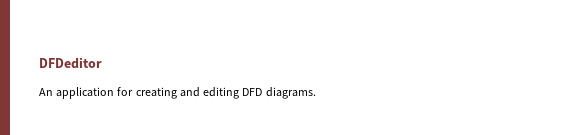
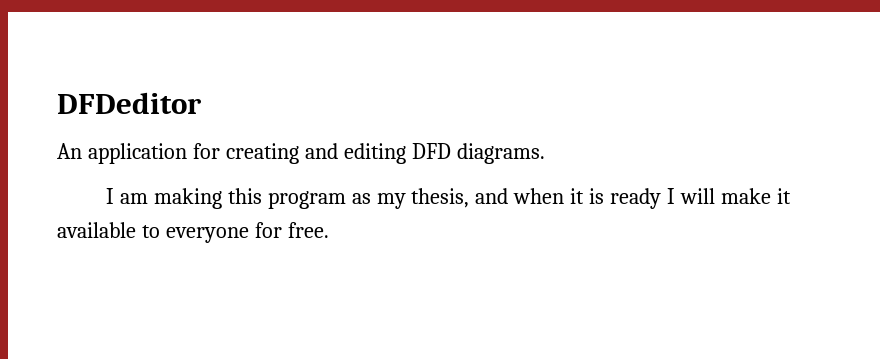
(316, 93) none -> [105,188,791,209] [57,222,329,243] // I am making this program as my thesis, and when it is ready I will make it available to everyone for free.

